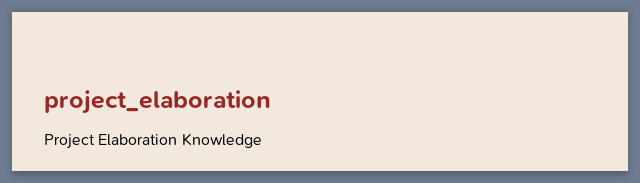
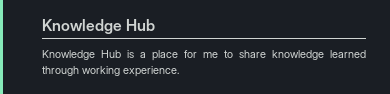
[44,90,271,114] [44,133,262,149] project_elaboration // Project Elaboration Knowledge -> [42,19,156,34] [42,50,366,61] [42,66,179,77] Knowledge Hub // Knowledge Hub is a place for me to share knowledge learned through working experience.

